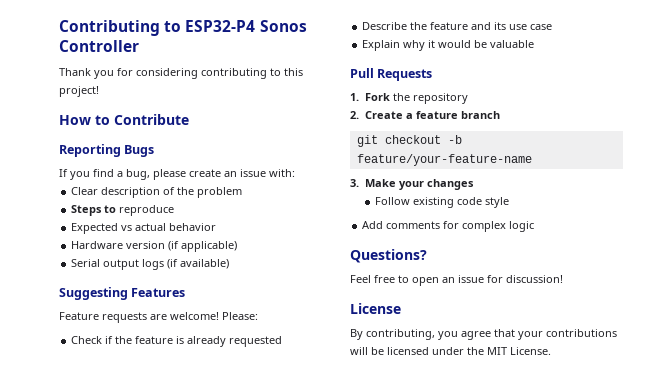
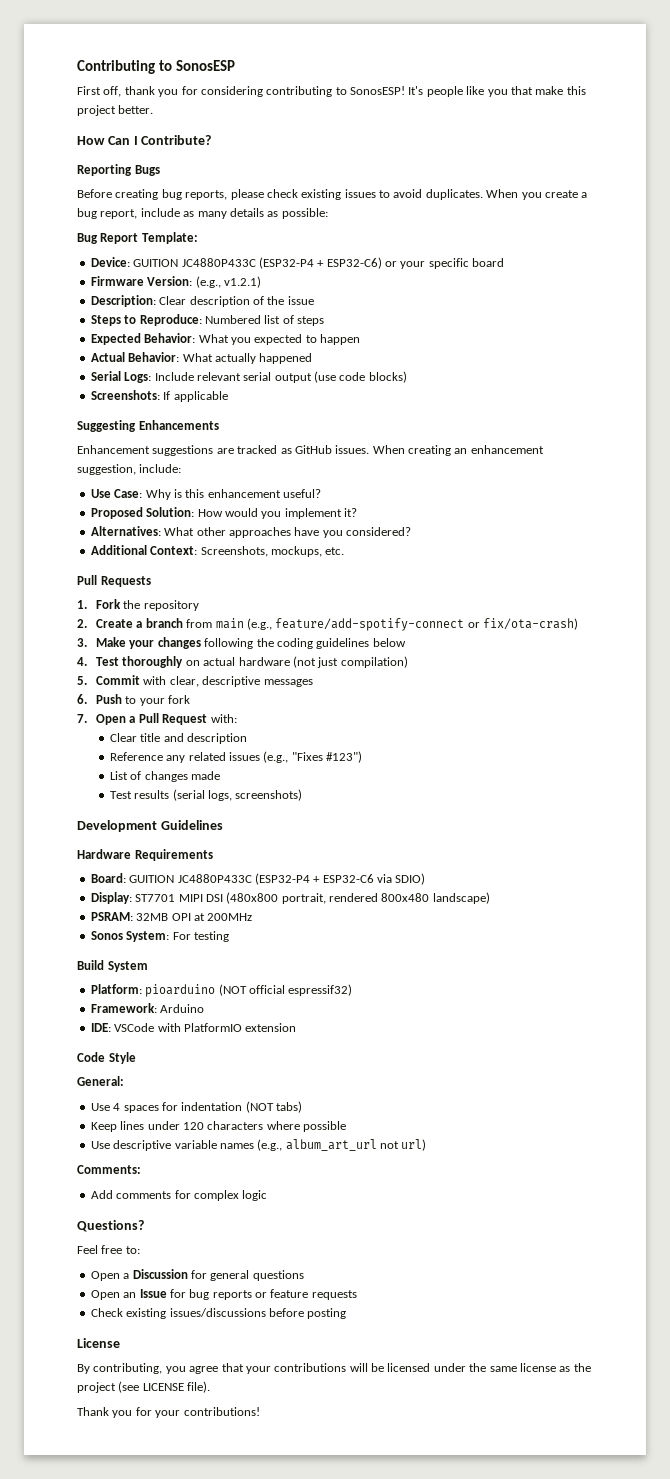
[185,20,307,32] [59,40,139,52] [59,68,91,76] ESP32-P4 Sonos Controller // Thank -> [175,60,235,71] [77,86,155,97] SonosESP // First off, thank
[284,68,303,76] [59,86,99,97] [59,114,189,125] [59,144,155,157] [59,169,295,180] this project! // How to Contribute // Reporting Bugs // If you find a bug, please create an issue with: // -> [350,86,586,97] [77,105,154,116] [77,135,212,145] [77,164,160,176] [77,189,588,200] [77,208,328,219] [77,232,198,244] [90,257,505,269] [90,276,261,288] [90,295,156,307] SonosESP! It's people like you that make this project better. // How Can I Contribute? // Reporting Bugs // Before creating bug reports, please check existing issues to avoid duplicates. When you create a bug report, include as many details as possible: // Bug Report Template: // Device: GUITION JC4880P433C (ESP32-P4 + ESP32-C6) or your specific board // Firmware Version: (e.g., v1.2.1) // Description:
[197,187,243,198] problem -> [287,296,314,305] issue
[119,205,175,216] [71,223,217,234] [71,241,238,252] [71,259,230,270] [59,287,186,300] [59,312,258,323] [71,336,283,347] [362,22,553,30] [362,40,535,51] reproduce // Expected vs actual behavior // Hardware version (if applicable) // Serial output logs (if available) // Suggesting Features // Feature requests are welcome! Please: // Check if the feature is already requested // Describe the feature and its use case // Explain why it would be valuable -> [139,314,324,326] [90,333,360,345] [90,352,313,364] [90,371,407,383] [90,390,228,402] [77,420,219,432] [77,445,544,456] [77,464,182,475] [90,489,321,500] [90,507,357,519] [90,526,411,538] [90,545,345,557] Reproduce: Numbered list of steps // Expected Behavior: What you expected to happen // Actual Behavior: What actually happened // Serial Logs: Include relevant serial output (use code blocks) // Screenshots: If applicable // Suggesting Enhancements // Enhancement suggestions are tracked as GitHub issues. When creating an enhancement suggestion, include: // Use Case: Why is this enhancement useful? // Proposed Solution: How would you implement it? // Alternatives: What other approaches have you considered? // Additional Context: Screenshots, mockups, etc.
[415,111,458,119] feature -> (143, 624) none
[356,135,462,147] [356,154,532,166] [350,179,474,190] [375,197,510,208] // git checkout -b feature/your-feature-name // 3. Make your changes // Follow existing code style -> [186,618,579,631] [77,637,406,649] [77,656,408,668] [77,675,313,687] [77,694,191,706] [77,713,237,725] [109,733,247,744] [109,751,363,763] [109,771,220,782] [109,789,303,801] [77,820,223,832] [77,849,213,861] [90,873,426,885] [90,892,490,904] [90,912,253,921] [90,931,229,942] [77,960,148,972] [90,984,353,997] [90,1003,205,1013] [90,1023,297,1032] [77,1052,136,1064] [77,1076,124,1086] [90,1101,302,1113] [90,1121,346,1132] [90,1139,427,1151] [77,1165,141,1174] from main (e.g., feature/add-spotify-connect or fix/ota-crash) // 3. Make your changes following the coding guidelines below // 4. Test thoroughly on actual hardware (not just compilation) // 5. Commit with clear, descriptive messages // 6. Push to your fork // 7. Open a Pull Request with: // Clear title and description // Reference any related issues (e.g., "Fixes #123") // List of changes made // Test results (serial logs, screenshots) // Development Guidelines // Hardware Requirements // Board: GUITION JC4880P433C (ESP32-P4 + ESP32-C6 via SDIO) // Display: ST7701 MIPI DSI (480x800 portrait, rendered 800x480 landscape) // PSRAM: 32MB OPI at 200MHz // Sonos System: For testing // Build System // Platform: pioarduino (NOT official espressif32) // Framework: Arduino // IDE: VSCode with PlatformIO extension // Code Style // General: // Use 4 spaces for indentation (NOT tabs) // Keep lines under 120 characters where possible // Use descriptive variable names (e.g., album_art_url not url) // Comments:
[398,275,563,286] to open an issue for discussion! -> [125,1246,140,1254] [90,1269,304,1281] [90,1289,357,1300] [90,1308,347,1319] to: // Open a Discussion for general questions // Open an Issue for bug reports or feature requests // Check existing issues/discussions before posting
[487,347,551,355] MIT License. -> [489,1363,591,1372] [77,1381,211,1393] [77,1407,260,1418] same license as the project (see LICENSE file). // Thank you for your contributions!

